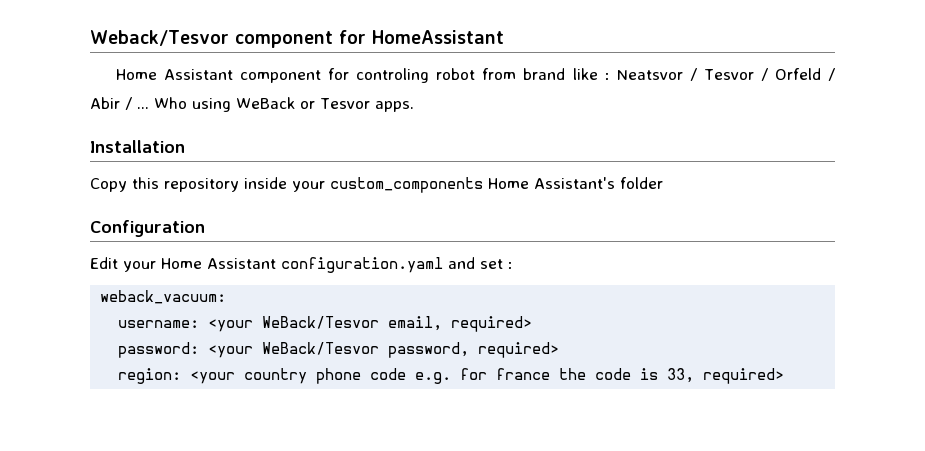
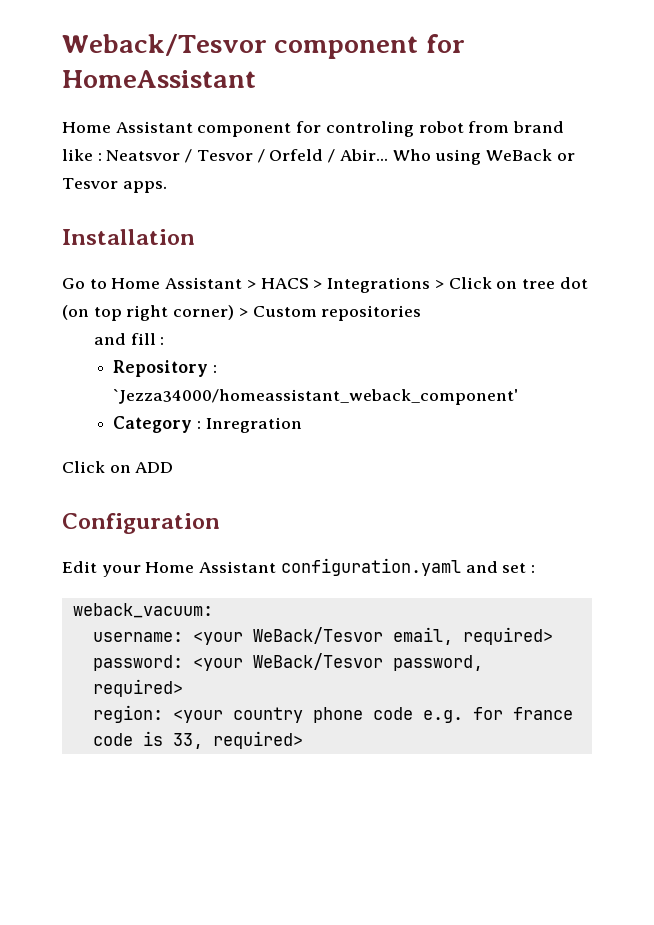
[90,97,149,110] Abir / ... -> [339,149,388,161] Abir...
[90,177,663,193] Copy this repository inside your custom_components Home Assistant's folder -> [62,277,588,293] [62,305,422,321] [94,333,165,345] [113,360,217,377] [113,389,519,405] [113,416,302,433] [62,461,174,473] Go to Home Assistant > HACS > Integrations > Click on tree dot (on top right corner) > Custom repositories // and fill : // Repository : `Jezza34000/homeassistant_weback_component' // Category : Inregration // Click on ADD
[559,368,587,380] the -> (573, 713) none

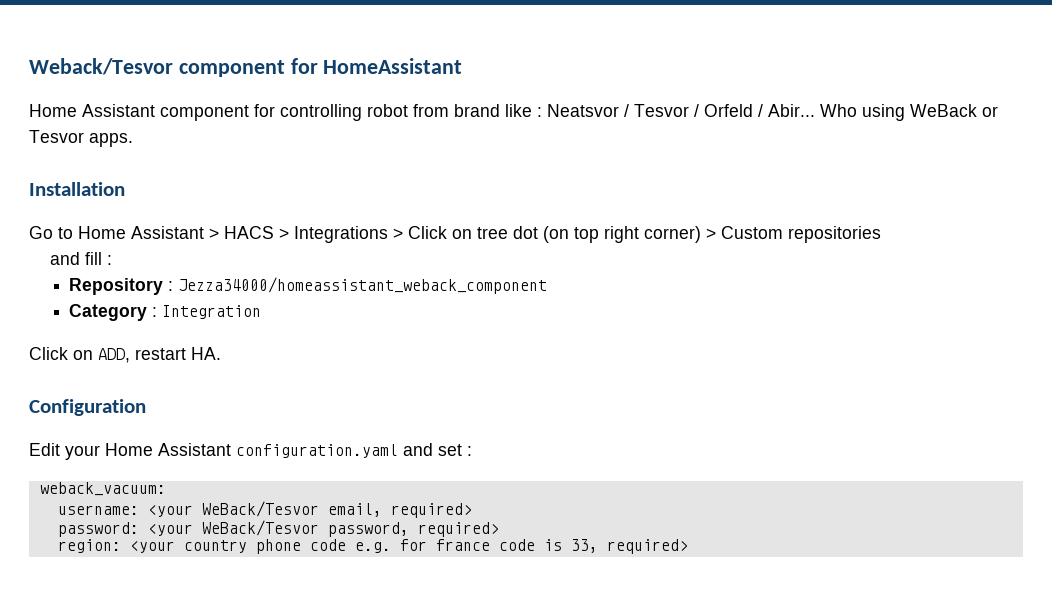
[325,121,414,137] controling -> [280,104,362,121] controlling
[113,389,519,405] `Jezza34000/homeassistant_weback_component' -> [178,277,548,294] Jezza34000/homeassistant_weback_component
[205,417,302,433] [62,461,174,473] Inregration // Click on ADD -> [162,305,262,319] [29,347,221,363] Integration // Click on ADD, restart HA.

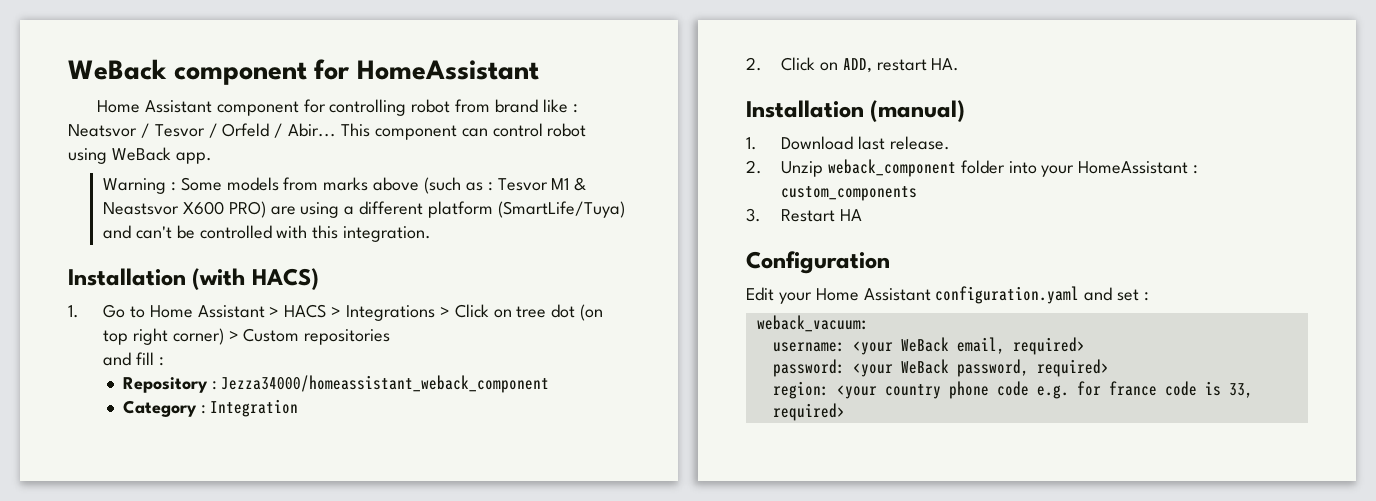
[29,58,173,75] Weback/Tesvor -> [68,59,167,80] WeBack
[820,104,998,121] [29,130,133,147] [29,182,125,196] Who using WeBack or Tesvor apps. // Installation // -> [341,123,587,140] [68,147,212,164] [102,177,587,194] [102,201,625,218] [102,225,432,242] [68,268,319,290] [68,305,79,318] This component can control robot using WeBack app. // Warning : Some models from marks above (such as : Tesvor M1 & Neastsvor X600 PRO) are using a different platform (SmartLife/Tuya) and can't be controlled with this integration. // Installation (with HACS) // 1.
(262, 312) none -> [746,57,762,71] 2.
(221, 353) none -> [746,100,966,122] [746,136,950,150] [746,159,1199,177] [780,186,917,201] [746,208,862,222] // Installation (manual) // 1. Download last release. // 2. Unzip weback_component folder into your HomeAssistant : custom_components // 3. Restart HA
[201,501,319,517] WeBack/Tesvor -> [900,337,949,352] WeBack
[201,520,319,536] WeBack/Tesvor -> [900,359,949,374] WeBack

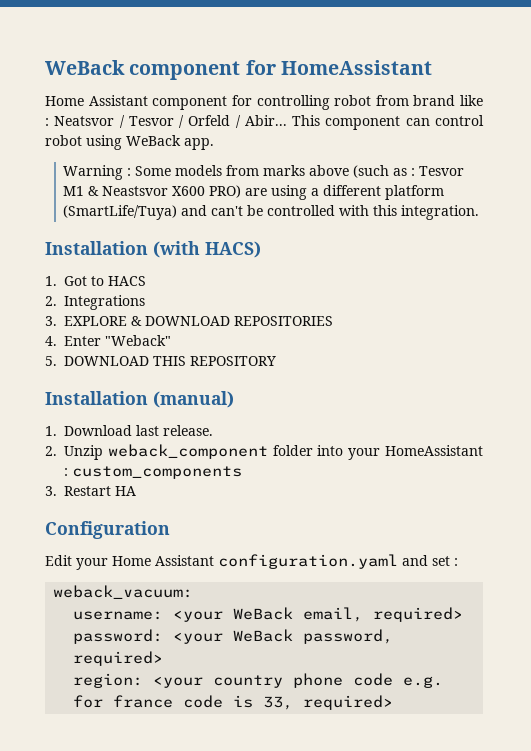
[102,304,604,321] [102,328,391,345] [102,352,164,366] [122,375,550,393] [122,399,299,417] [746,57,960,73] Go to Home Assistant > HACS > Integrations > Click on tree dot (on top right corner) > Custom repositories // and fill : // Repository : Jezza34000/homeassistant_weback_component // Category : Integration // 2. Click on ADD, restart HA. -> [64,276,146,286] [45,295,145,310] [45,316,333,326] [45,335,171,346] [45,356,276,366] Got to HACS // 2. Integrations // 3. EXPLORE & DOWNLOAD REPOSITORIES // 4. Enter "Weback" // 5. DOWNLOAD THIS REPOSITORY

